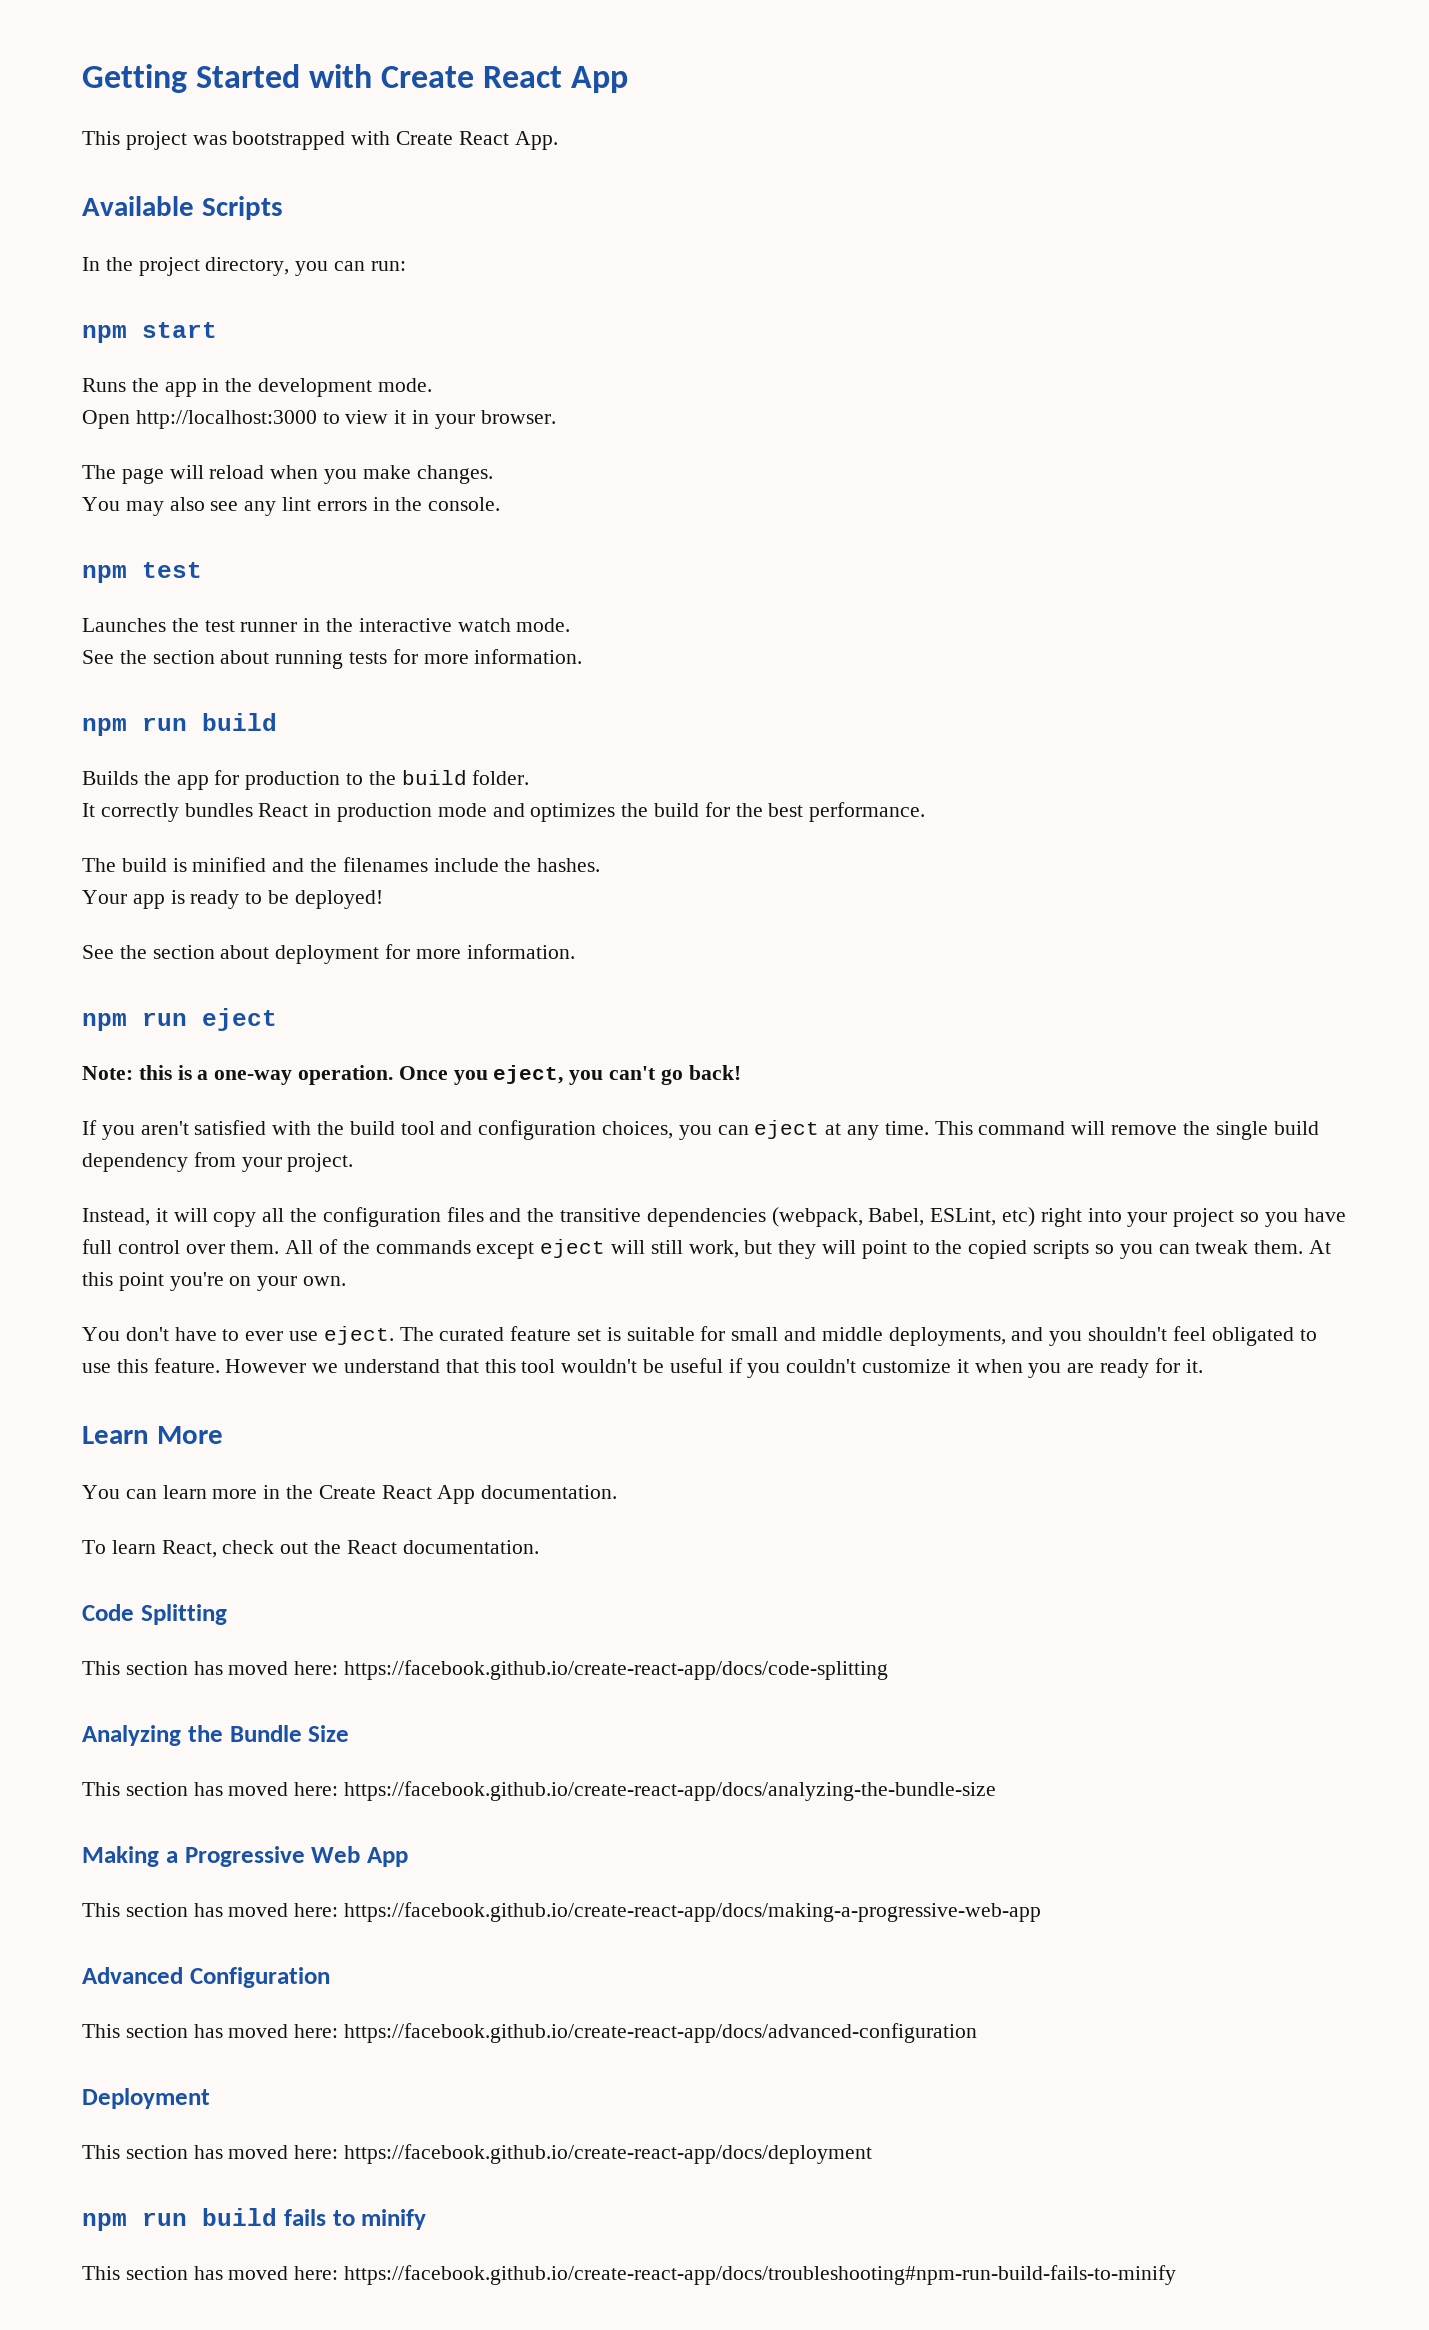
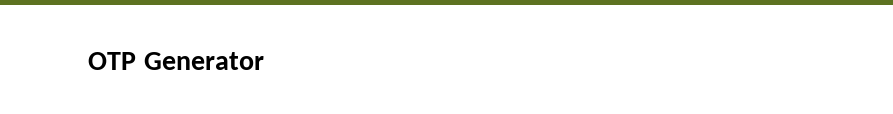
[82,64,629,93] [82,131,558,150] [82,196,283,220] [82,257,406,276] [82,322,217,343] [82,378,432,397] [82,410,556,429] [82,465,493,484] [82,497,501,516] [82,562,202,583] [82,618,571,632] [82,649,583,669] [82,713,277,736] [82,770,530,790] [82,802,926,822] [82,857,601,872] [82,890,383,909] [82,944,575,964] [82,1008,277,1031] [82,1065,741,1085] [82,1120,1319,1140] [82,1152,354,1172] [82,1207,1346,1227] [82,1239,1331,1259] [82,1272,347,1291] [82,1326,1317,1346] [82,1358,1203,1378] [82,1426,223,1444] [82,1485,618,1504] [82,1540,539,1558] [82,1604,227,1625] [82,1660,889,1680] [82,1725,350,1746] [82,1781,997,1801] [82,1846,408,1867] [82,1902,1042,1922] [82,1967,330,1988] [82,2023,978,2043] [82,2088,210,2109] [82,2144,873,2164] [82,2208,427,2231] [82,2265,1177,2285] Getting Started with Create React App // This project was bootstrapped with Create React App. // Available Scripts // In the project directory, you can run: // npm start // Runs the app in the development mode. // Open http://localhost:3000 to view it in your browser. // The page will reload when you make changes. // You may also see any lint errors in the console. // npm test // Launches the test runner in the interactive watch mode. // See the section about running tests for more information. // npm run build // Builds the app for production to the build folder. // It correctly bundles React in production mode and optimizes the build for the best performance. // The build is minified and the filenames include the hashes. // Your app is ready to be deployed! // See the section about deployment for more information. // npm run eject // Note: this is a one-way operation. Once you eject, you can't go back! // If you aren't satisfied with the build tool and configuration choices, you can eject at any time. This command will remove the single build dependency from your project. // Instead, it will copy all the configuration files and the transitive dependencies (webpack, Babel, ESLint, etc) right into your project so you have full control over them. All of the commands except eject will still work, but they will point to the copied scripts so you can tweak them. At this point you're on your own. // You don't have to ever use eject. The curated feature set is suitable for small and middle deployments, and you shouldn't feel obligated to use this feature. However we understand that this tool wouldn't be useful if you couldn't customize it when you are ready for it. // Learn More // You can learn more in the Create React App documentation. // To learn React, check out the React documentation. // Code Splitting // This section has moved here: https://facebook.github.io/create-react-app/docs/code-splitting // Analyzing the Bundle Size // This section has moved here: https://facebook.github.io/create-react-app/docs/analyzing-the-bundle-size // Making a Progressive Web App // This section has moved here: https://facebook.github.io/create-react-app/docs/making-a-progressive-web-app // Advanced Configuration // This section has moved here: https://facebook.github.io/create-react-app/docs/advanced-configuration // Deployment // This section has moved here: https://facebook.github.io/create-react-app/docs/deployment // npm run build fails to minify // This section has moved here: https://facebook.github.io/create-react-app/docs/troubleshooting#npm-run-build-fails-to-minify -> [88,52,264,70] OTP Generator

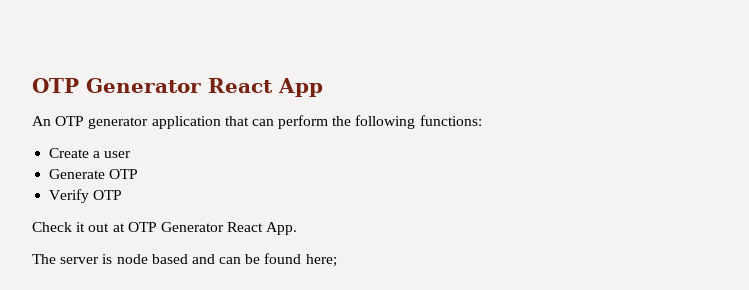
[88,52,264,70] OTP Generator -> [32,78,323,97] [32,115,482,129] [49,148,132,158] [49,169,139,179] [49,189,123,203] [32,222,298,235] [32,253,337,267] OTP Generator React App // An OTP generator application that can perform the following functions: // Create a user // Generate OTP // Verify OTP // Check it out at OTP Generator React App. // The server is node based and can be found here;

